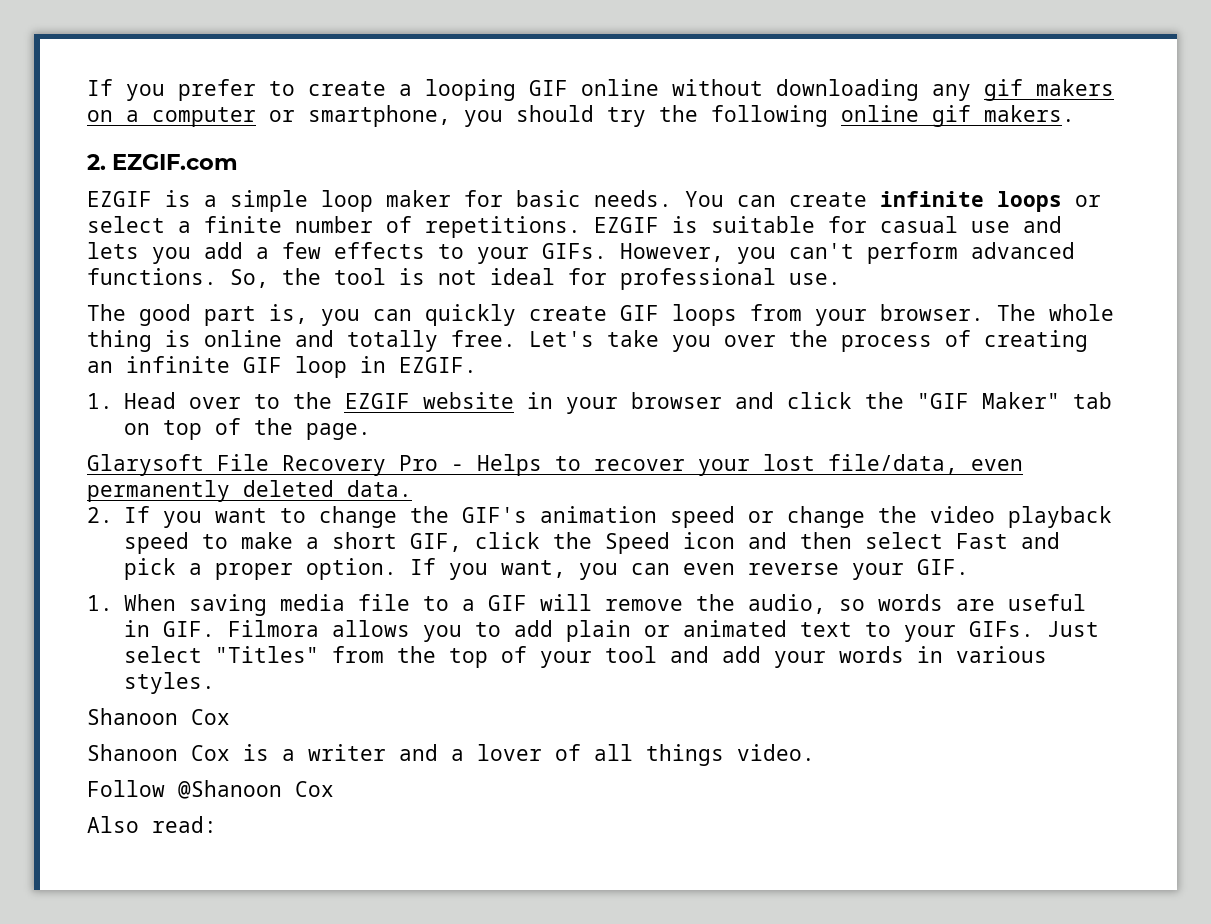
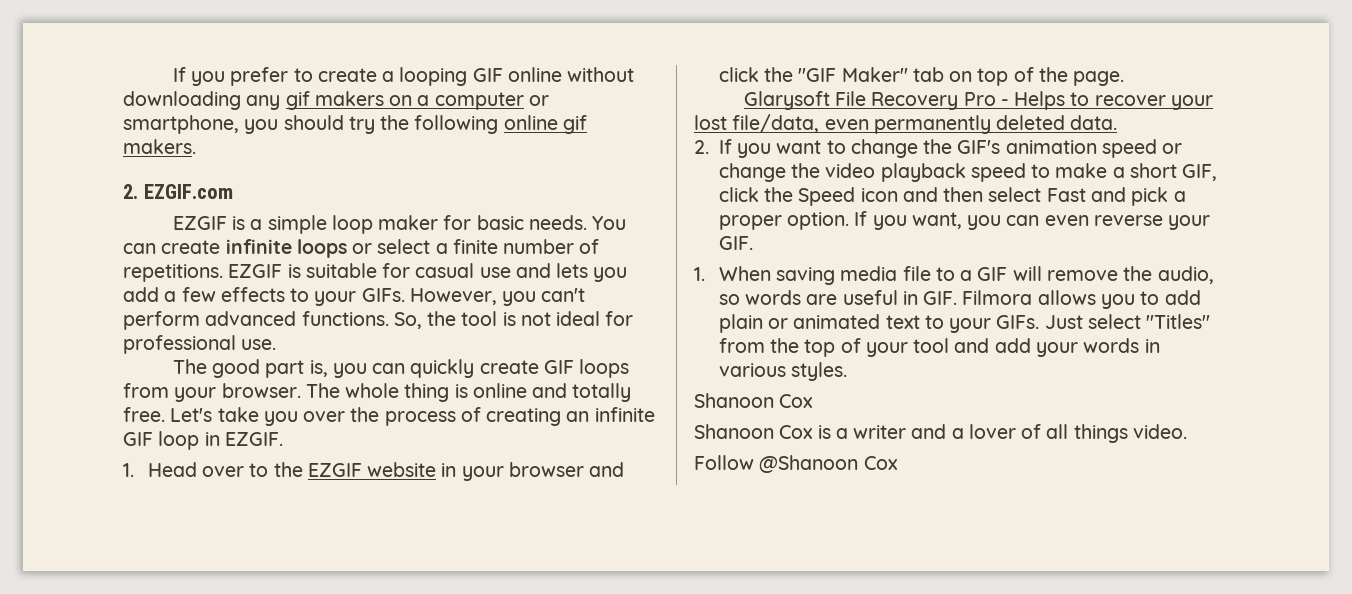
[87,816,217,833] // Also read: -> (898, 463) none

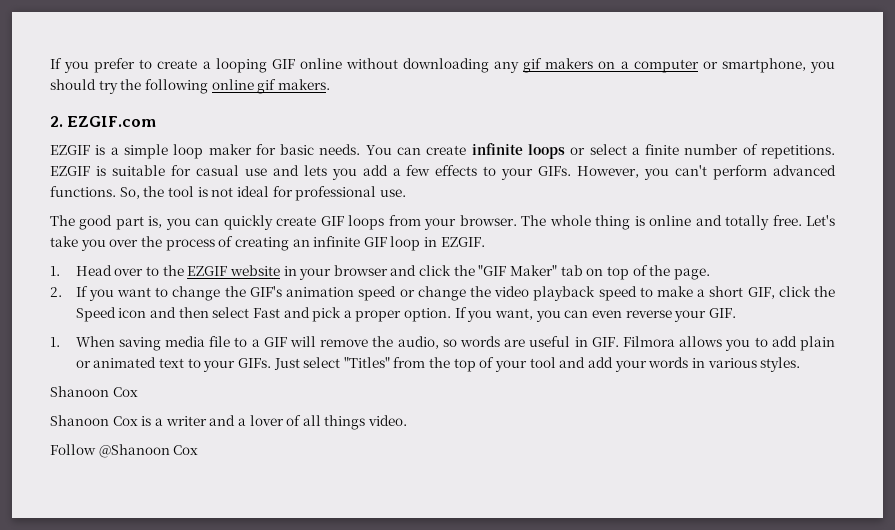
[743,91,1213,110] [694,114,1118,134] // Glarysoft File Recovery Pro - Helps to recover your lost file/data, even permanently deleted data. -> (710, 274) none

